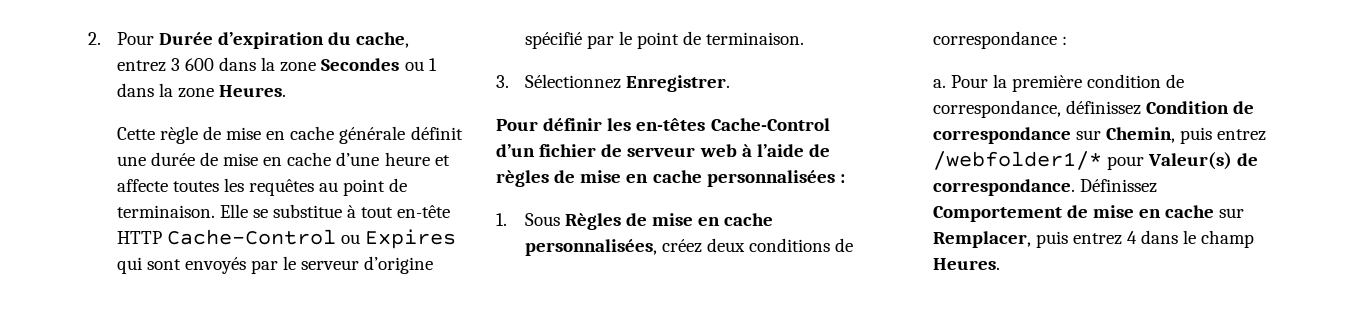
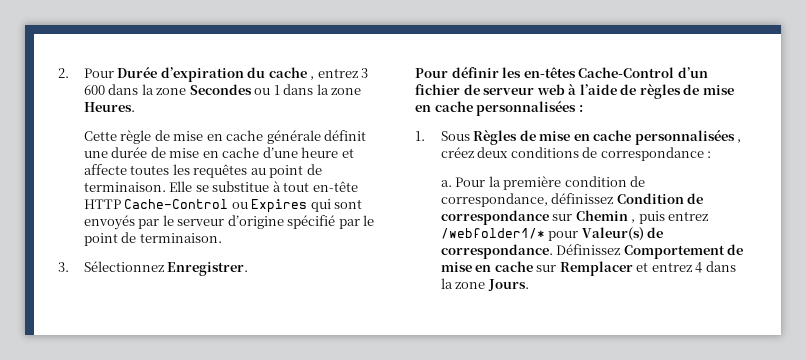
[356,32,410,48] cache, -> [268,67,315,80] cache ,
[524,239,657,256] personnalisées, -> [634,130,742,145] personnalisées ,
[1105,127,1175,143] Chemin, -> [575,210,636,223] Chemin ,
[932,231,1068,248] Remplacer, puis -> [559,261,649,276] Remplacer et
[1183,230,1255,248] [932,258,1000,270] le champ Heures. -> [440,278,529,291] la zone Jours.

